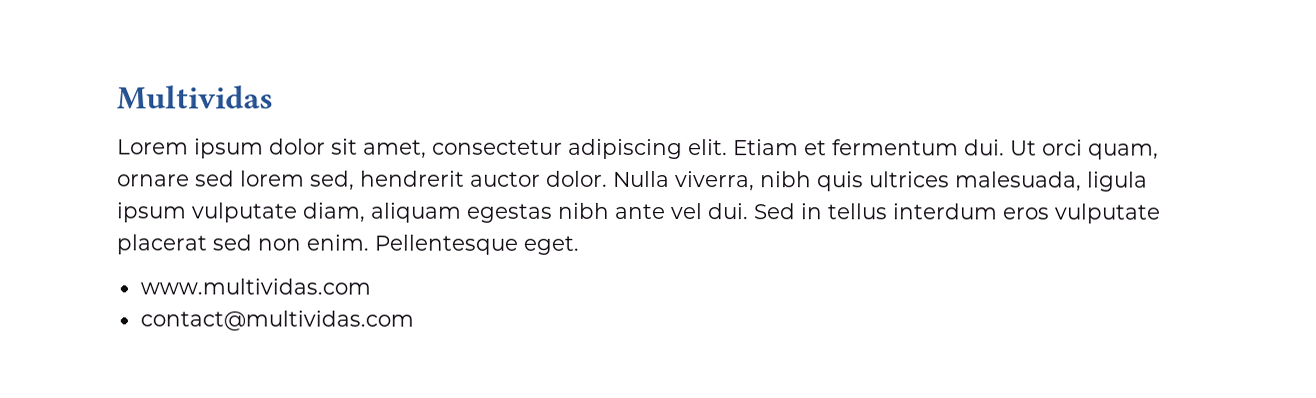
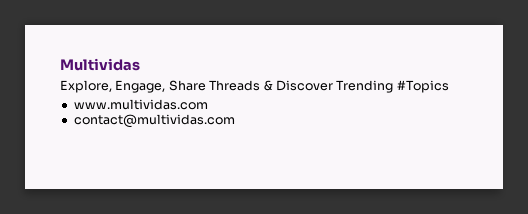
[117,138,1159,160] [117,170,1148,192] [116,202,1160,224] [116,234,579,255] Lorem ipsum dolor sit amet, consectetur adipiscing elit. Etiam et fermentum dui. Ut orci quam, ornare sed lorem sed, hendrerit auctor dolor. Nulla viverra, nibh quis ultrices malesuada, ligula ipsum vulputate diam, aliquam egestas nibh ante vel dui. Sed in tellus interdum eros vulputate placerat sed non enim. Pellentesque eget. -> [60,80,449,93] Explore, Engage, Share Threads & Discover Trending #Topics

